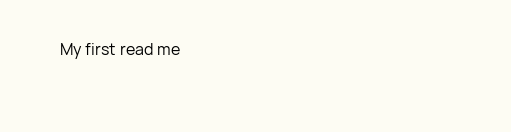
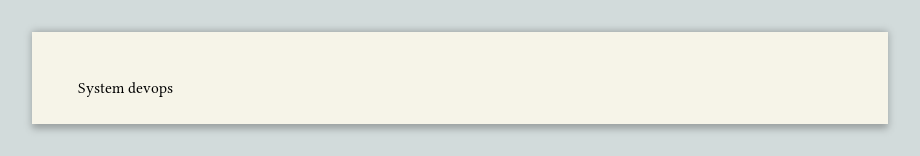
[60,43,180,59] My first read me -> [78,82,174,97] System devops

